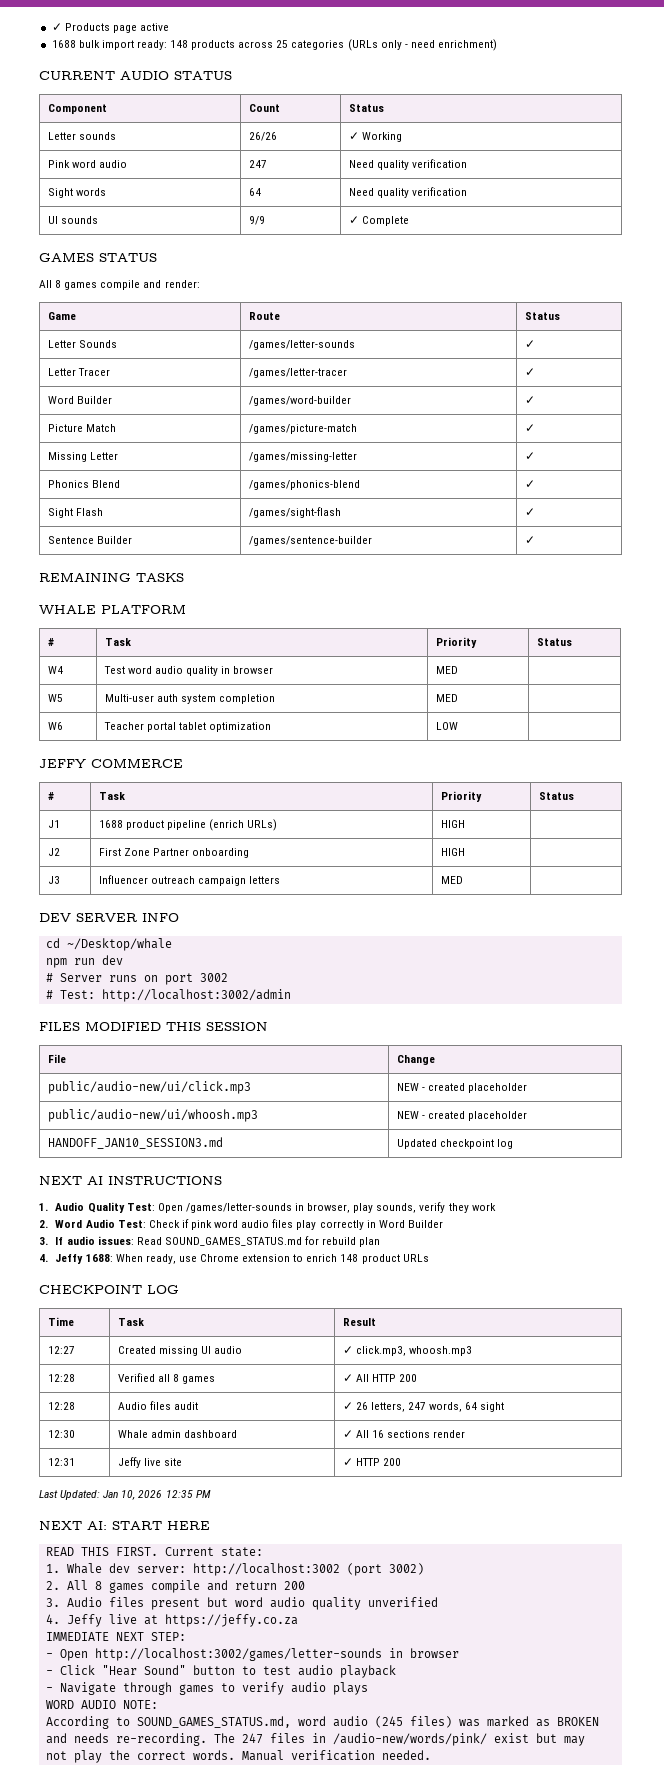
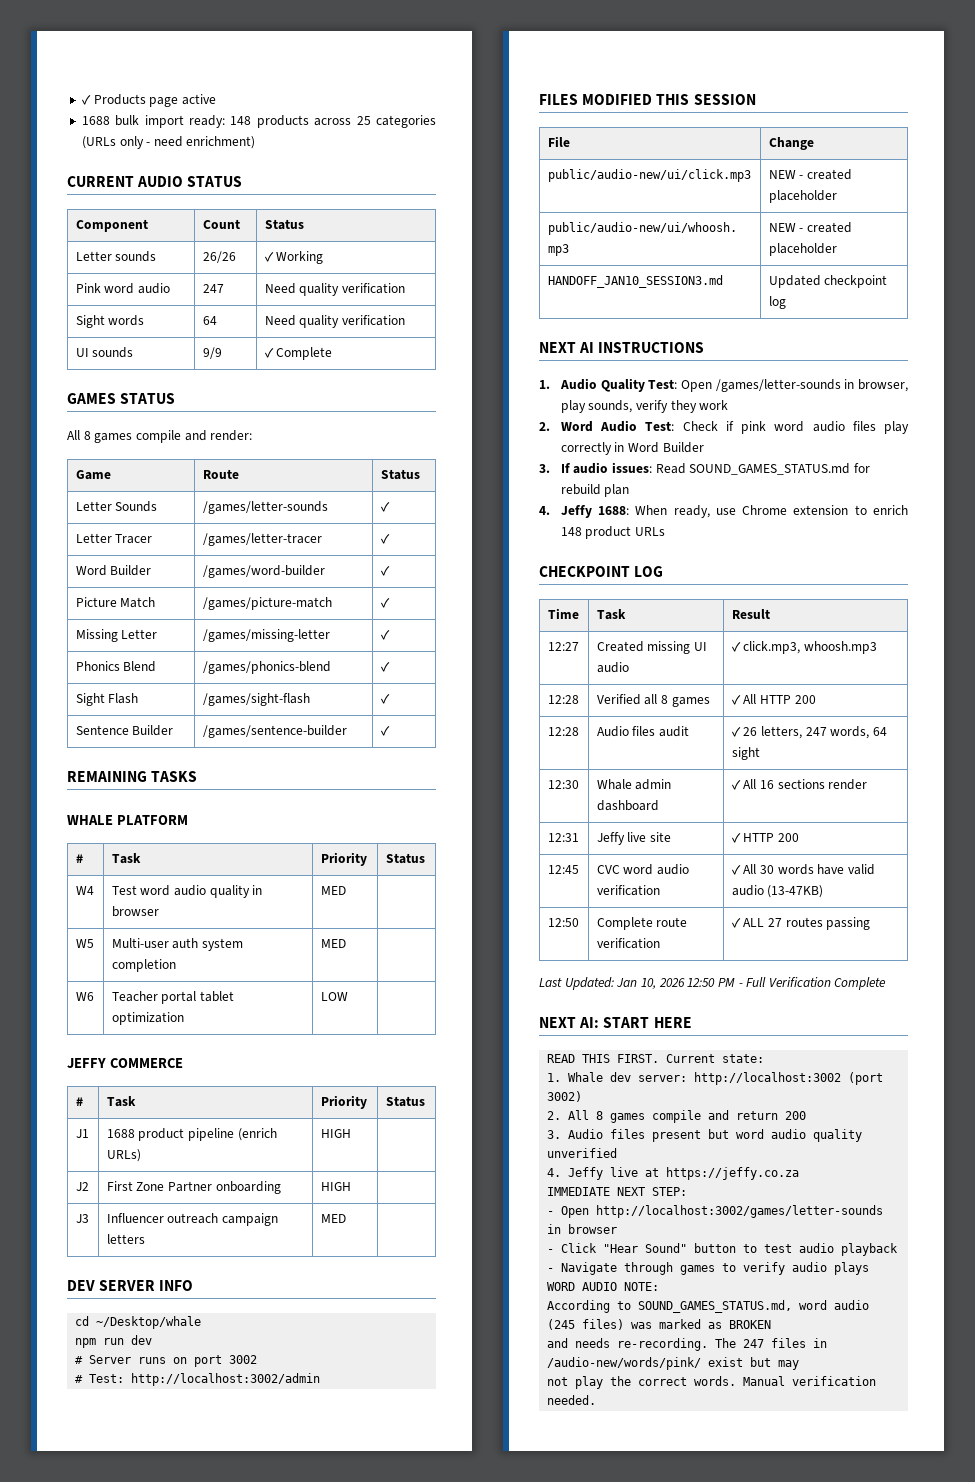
(401, 1462) none -> [547,865,579,874] [596,864,690,875] [596,885,660,896] [731,864,876,875] [731,885,824,898] [547,918,579,927] [596,917,688,930] [596,938,660,949] [731,917,871,930] // 12:45 | CVC word audio verification | ✓ All 30 words have valid audio (13-47KB) // 12:50 | Complete route verification | ✓ ALL 27 routes passing
[165,1490,193,1498] 12:35 -> [687,978,716,987] 12:50
(211, 1494) none -> [738,977,887,990] - Full Verification Complete

